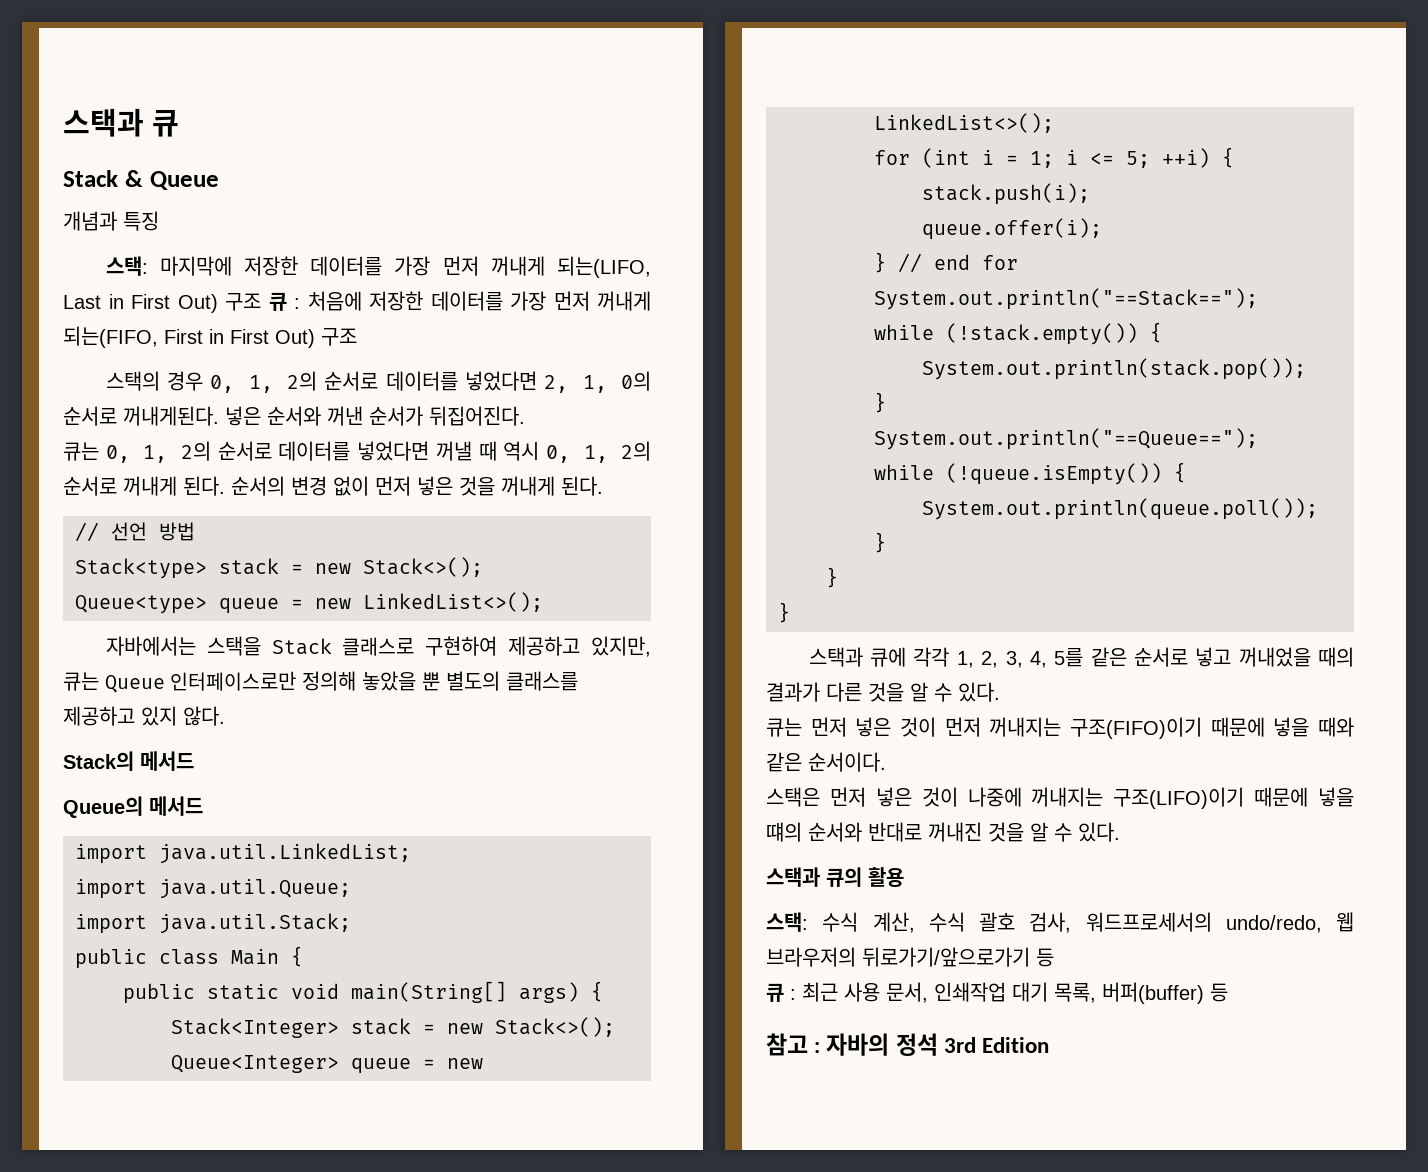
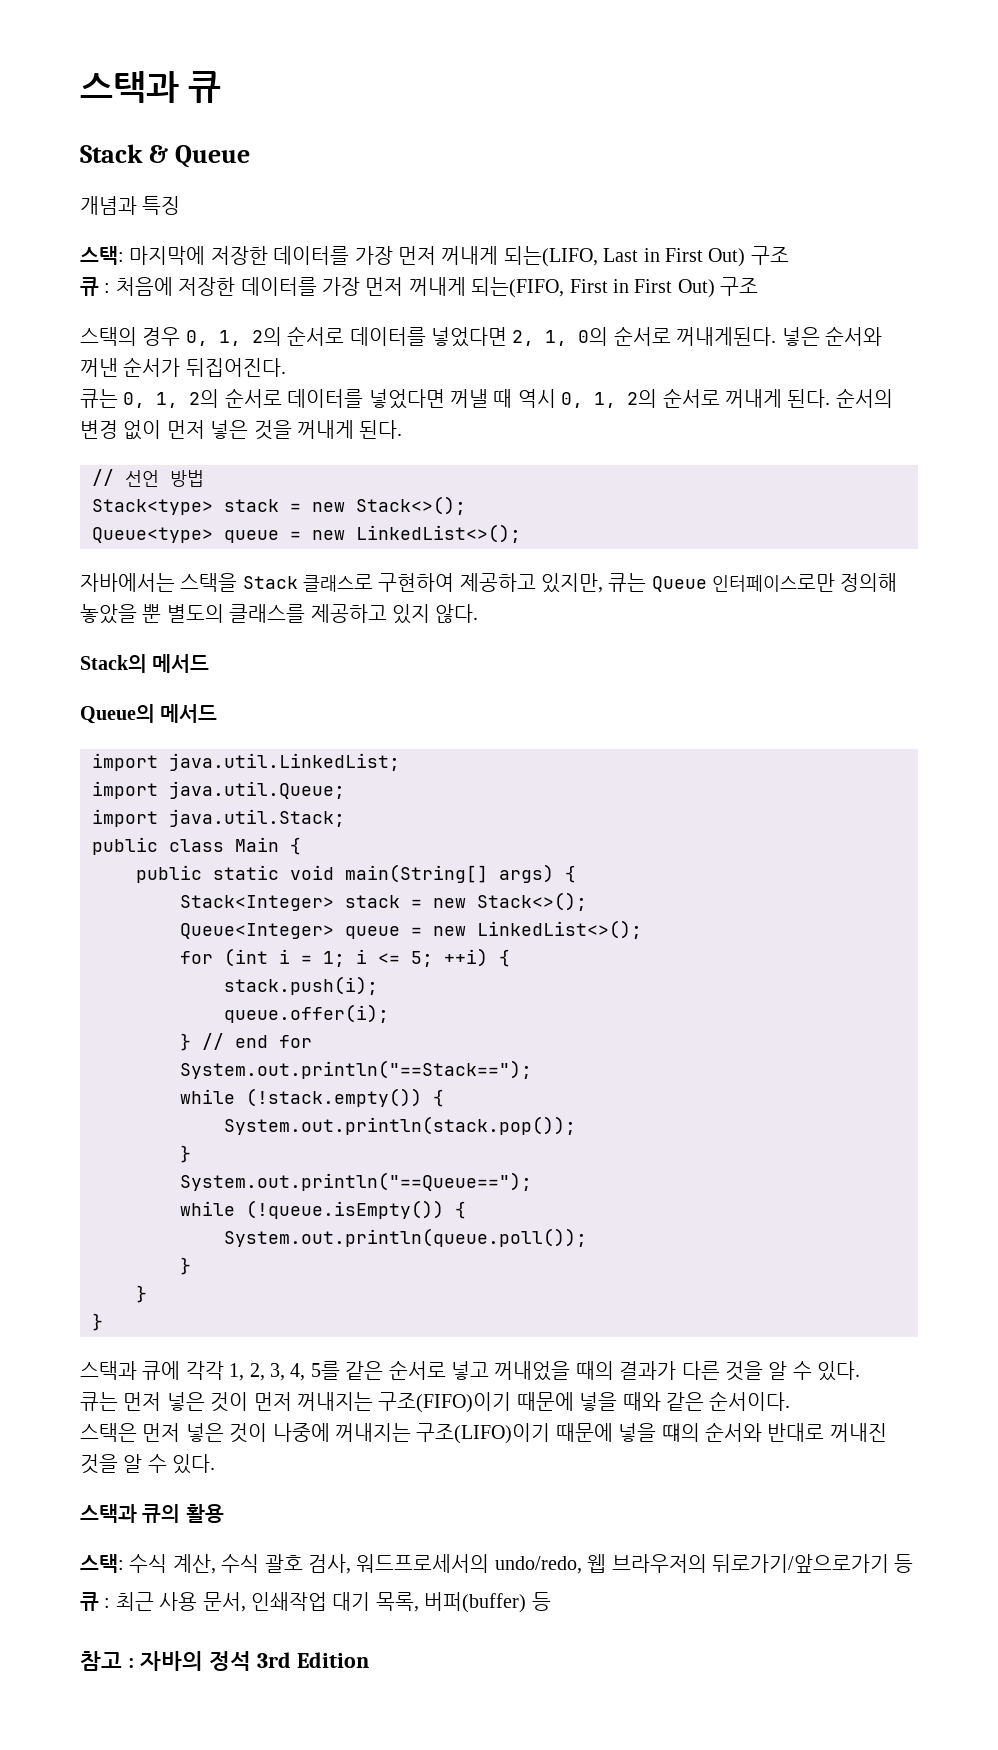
(261, 302) none -> (789, 255) //

